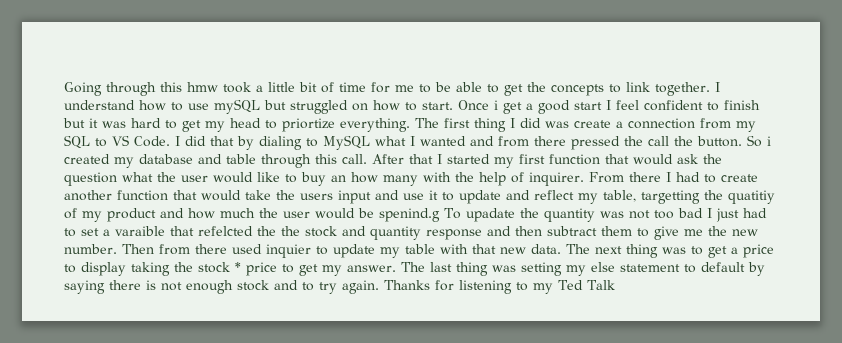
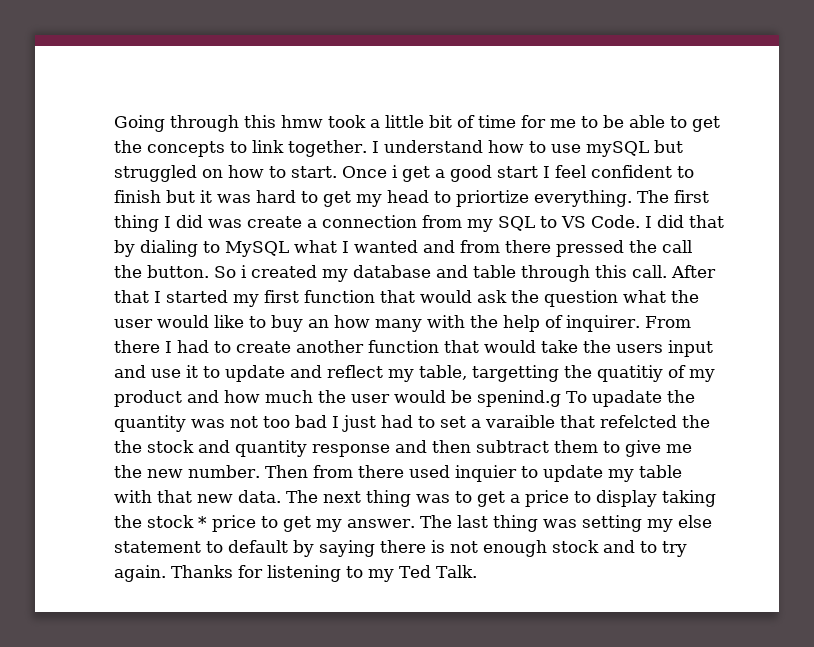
[586,280,615,290] Talk -> [435,565,477,578] Talk.

